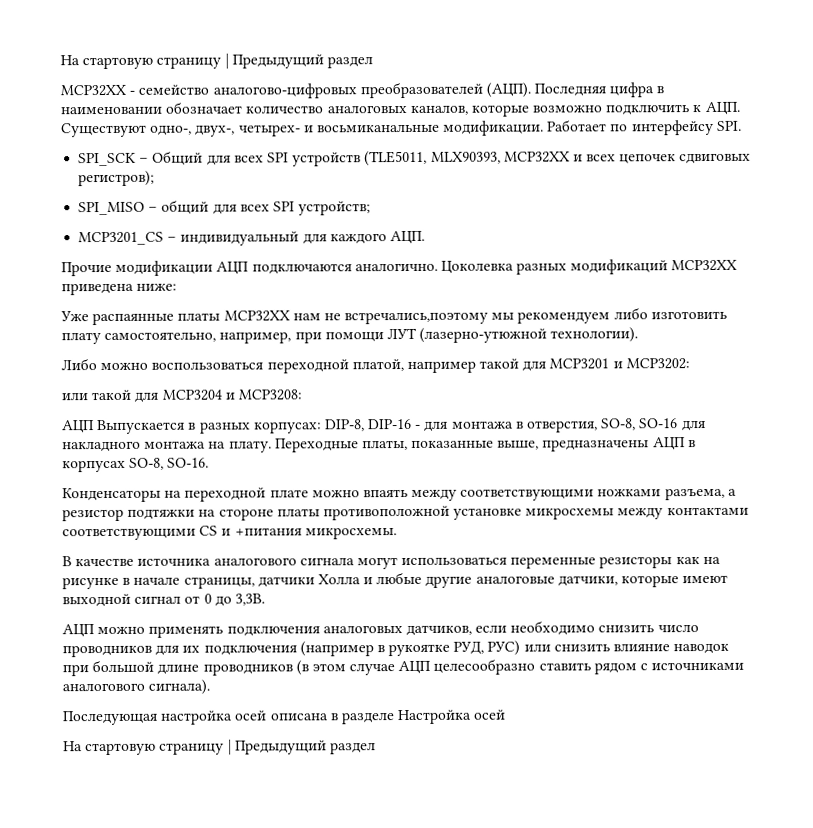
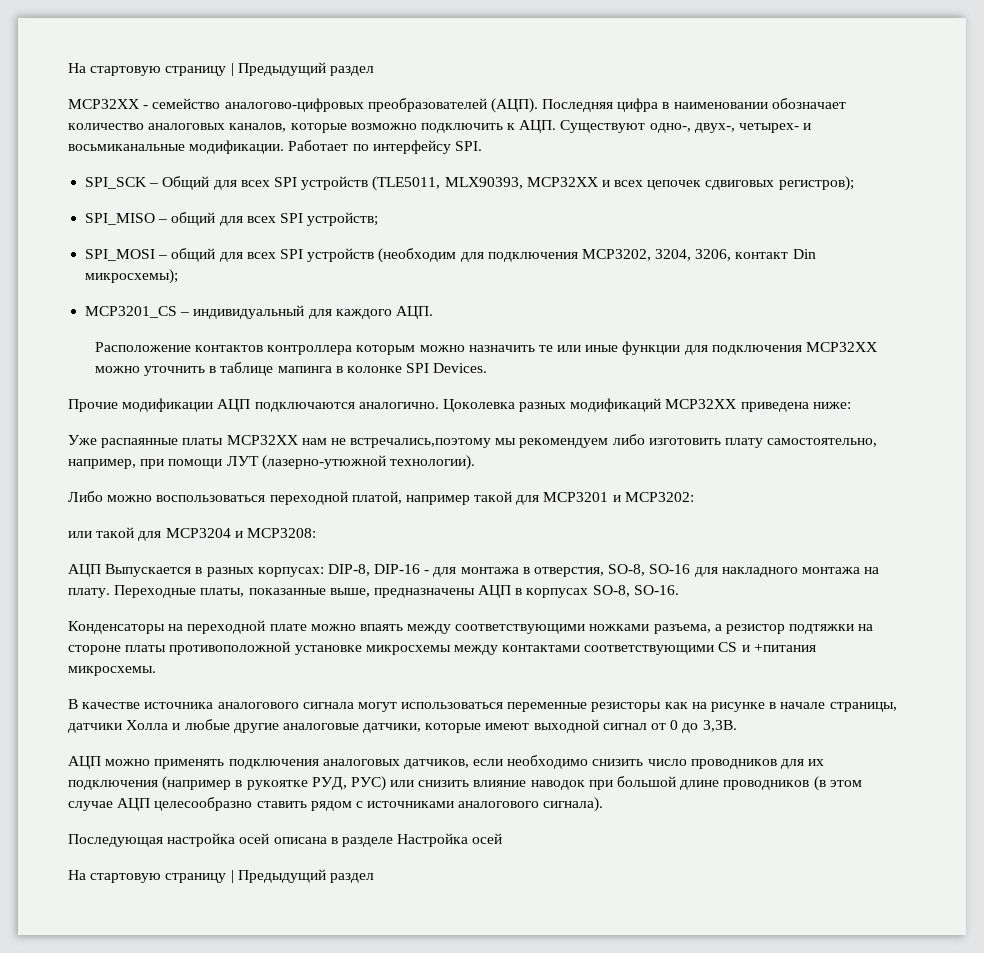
(372, 208) none -> [85,248,816,263] [85,269,179,284] // SPI_MOSI – общий для всех SPI устройств (необходим для подключения MCP3202, 3204, 3206, контакт Din микросхемы);
(425, 237) none -> [94,341,878,355] [94,362,488,376] // Расположение контактов контроллера которым можно назначить те или иные функции для подключения MCP32XX можно уточнить в таблице мапинга в колонке SPI Devices.

